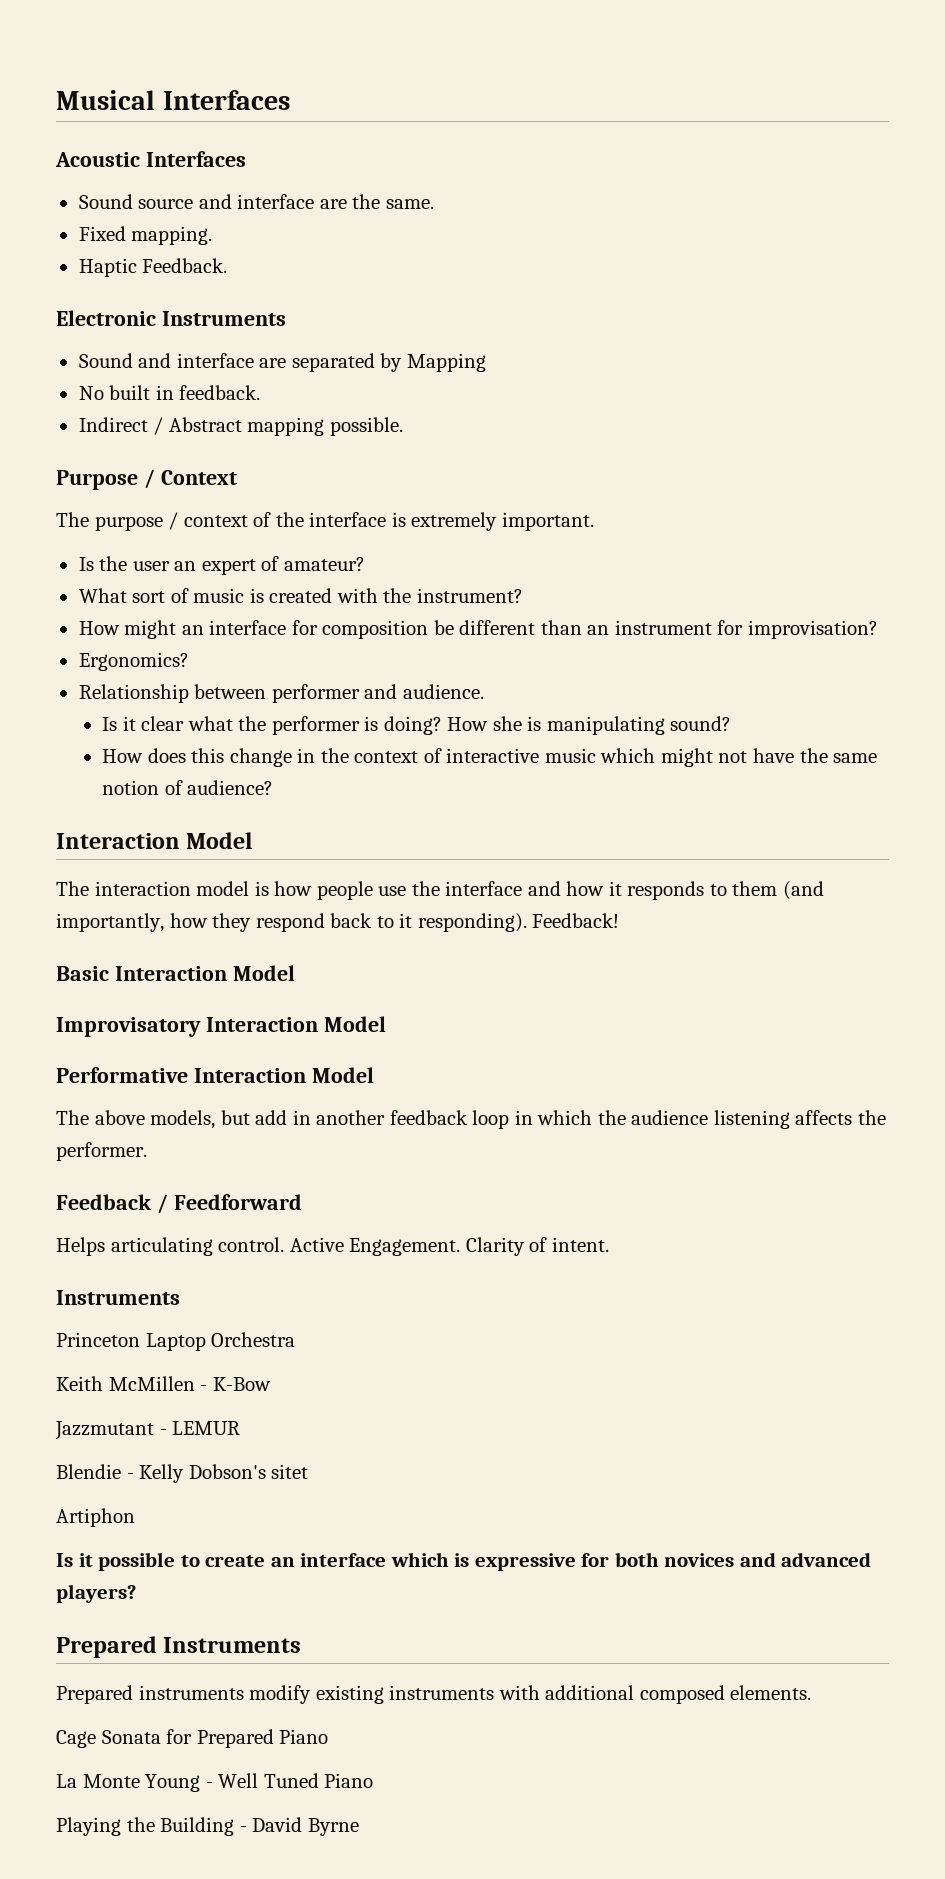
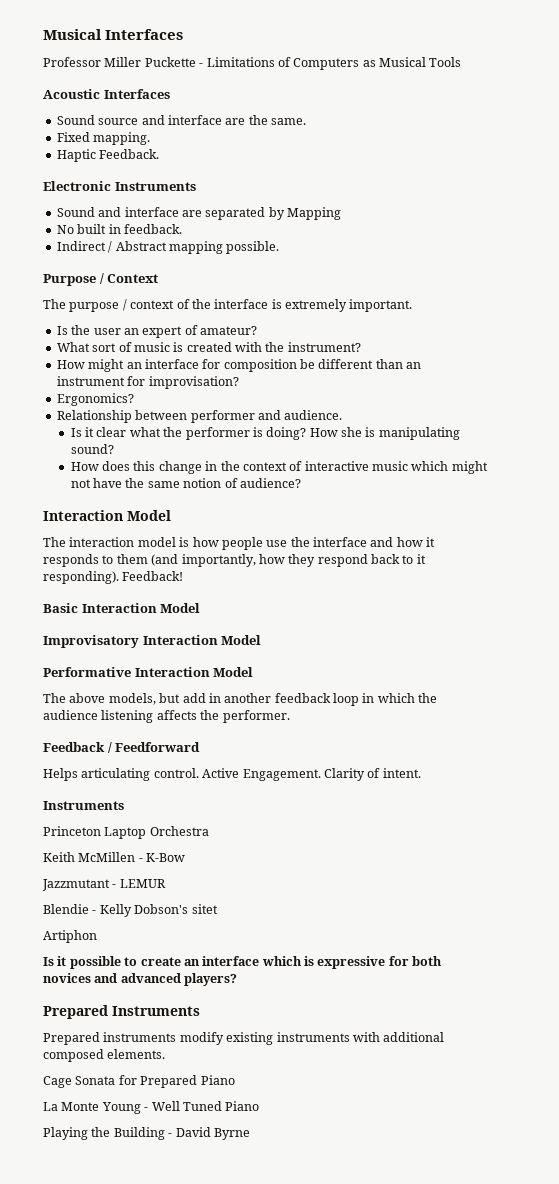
(290, 100) none -> [43,57,462,70] // Professor Miller Puckette - Limitations of Computers as Musical Tools

